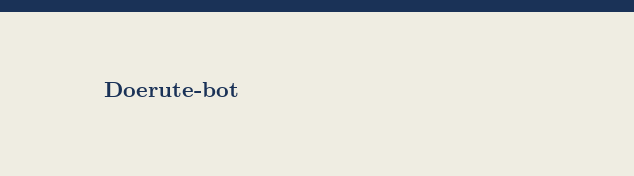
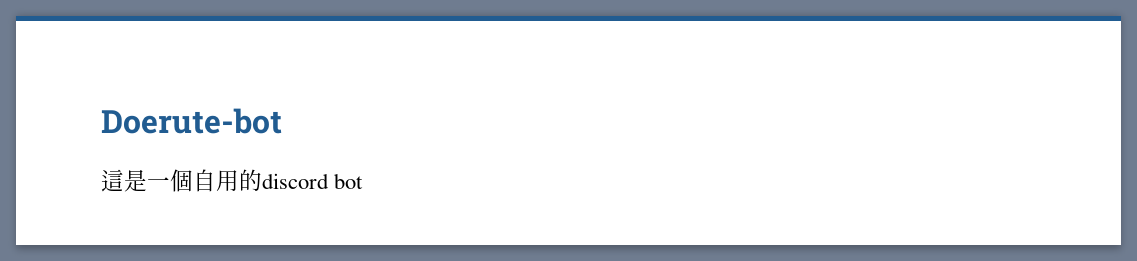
(239, 89) none -> [101,169,364,192] // 這是一個自用的discord bot

